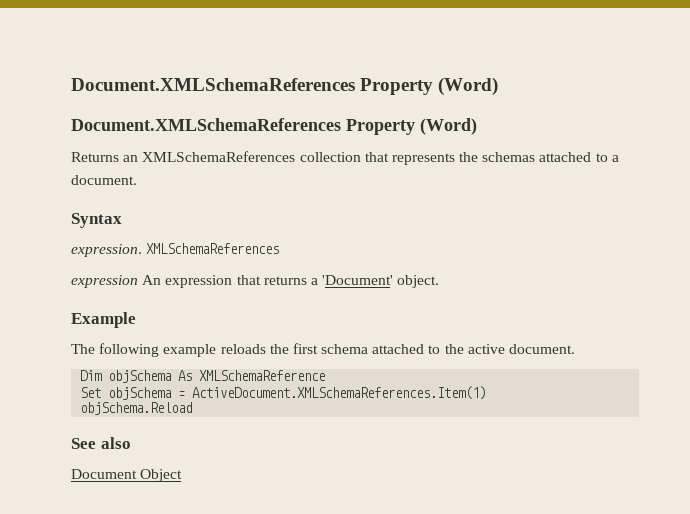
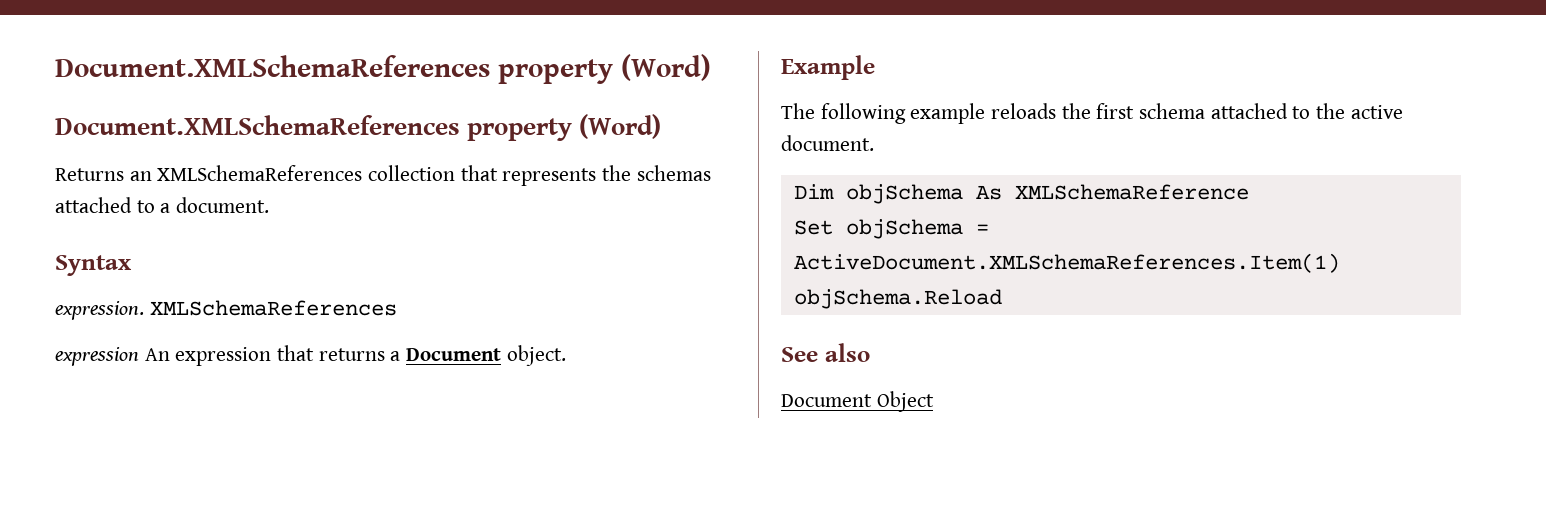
[71,78,434,95] Document.XMLSchemaReferences Property -> [55,55,613,84] Document.XMLSchemaReferences property
[346,119,415,135] Property -> [467,118,573,141] property
[322,275,394,285] 'Document' -> [406,348,502,361] Document

